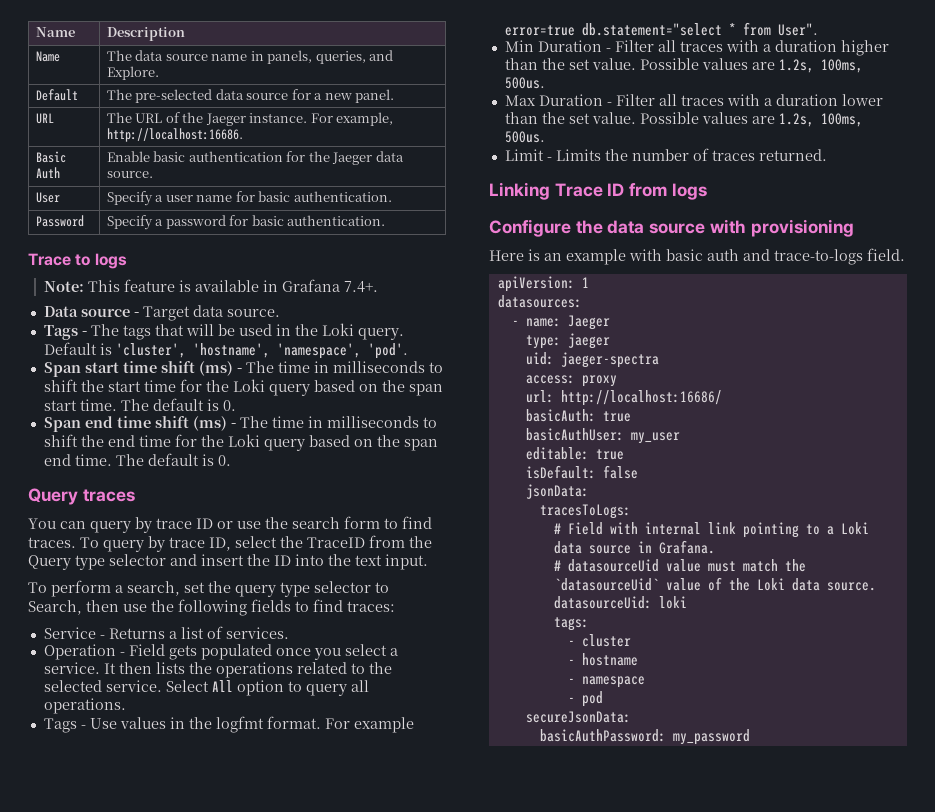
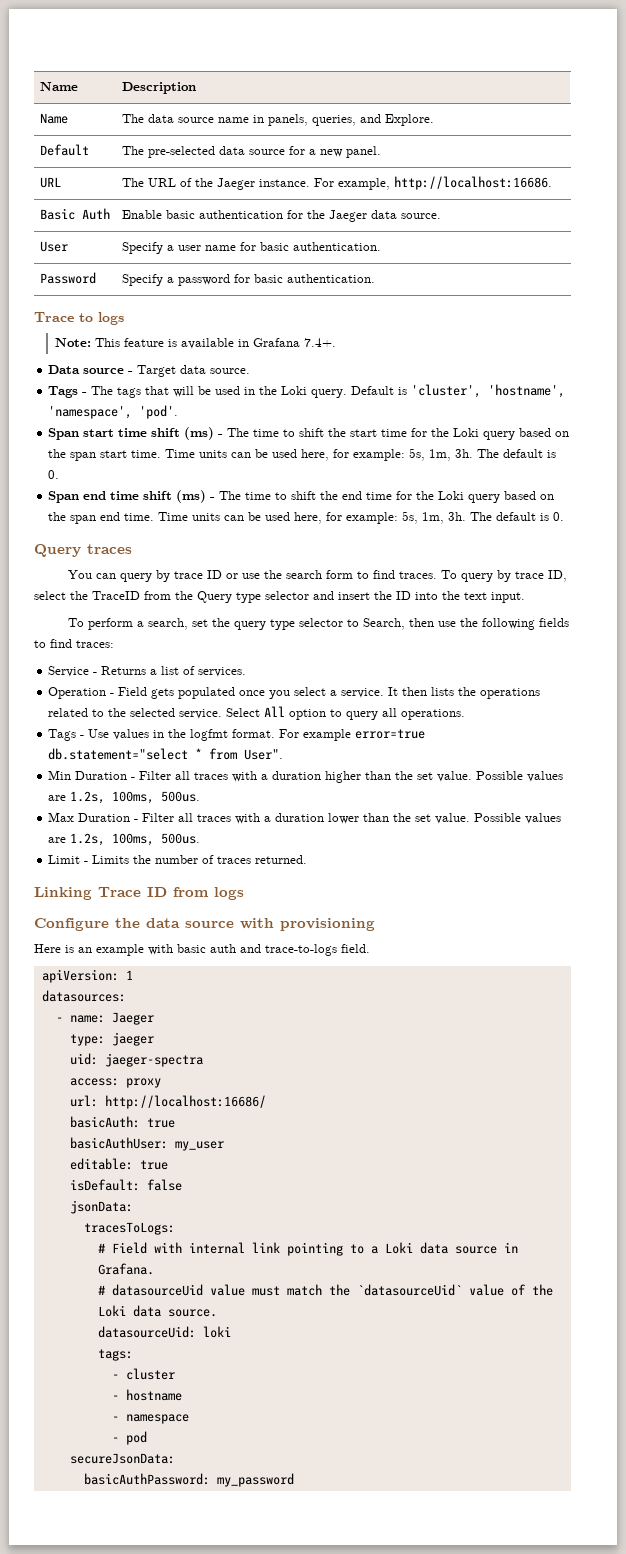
[313,361,425,373] in milliseconds -> (280, 433) none
(117, 405) none -> [165,448,474,461] Time units can be used here, for example: 5s, 1m, 3h.
[307,416,419,428] in milliseconds -> (272, 496) none
(112, 460) none -> [158,511,467,524] Time units can be used here, for example: 5s, 1m, 3h.

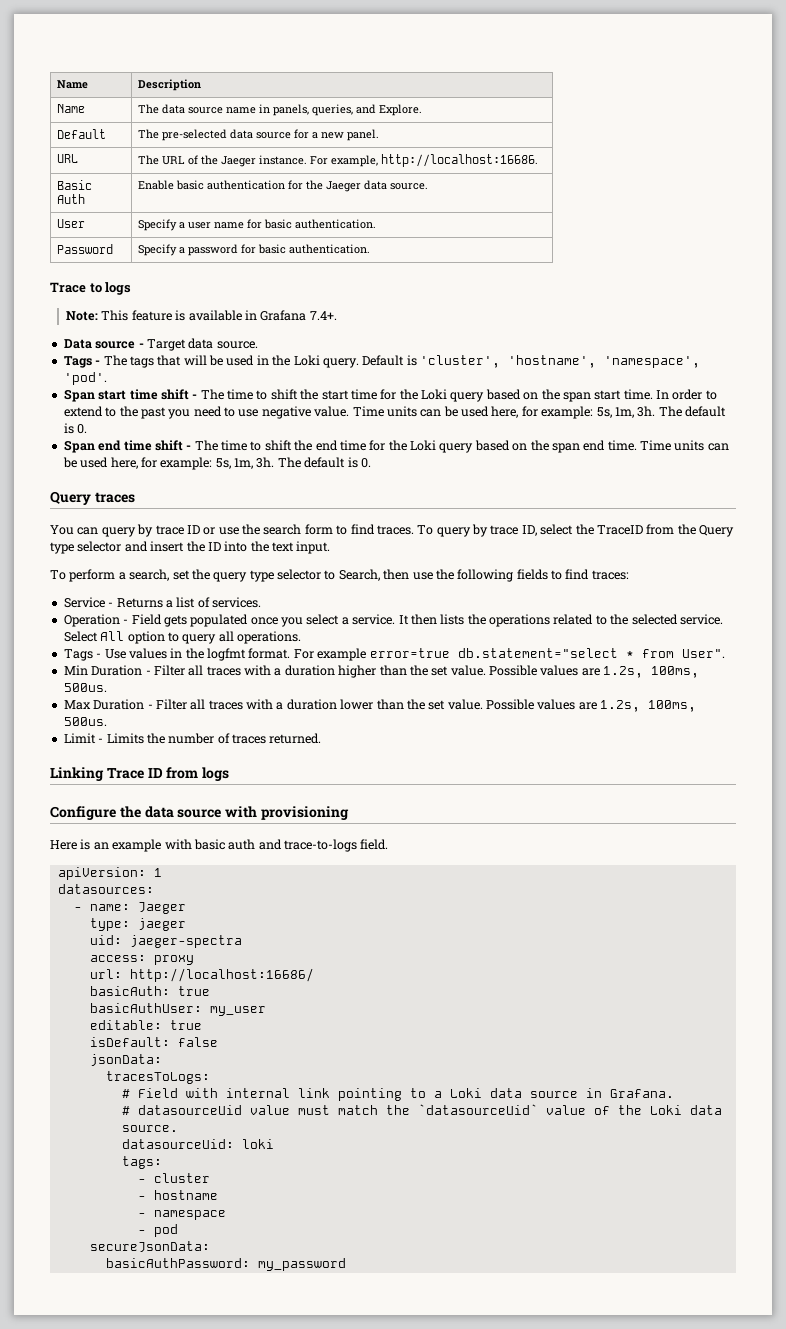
[184,427,215,440] (ms) -> (189, 394) none
(162, 454) none -> [656,389,717,400] [63,406,350,419] In order to extend to the past you need to use negative value.
[176,490,207,503] (ms) -> (183, 445) none

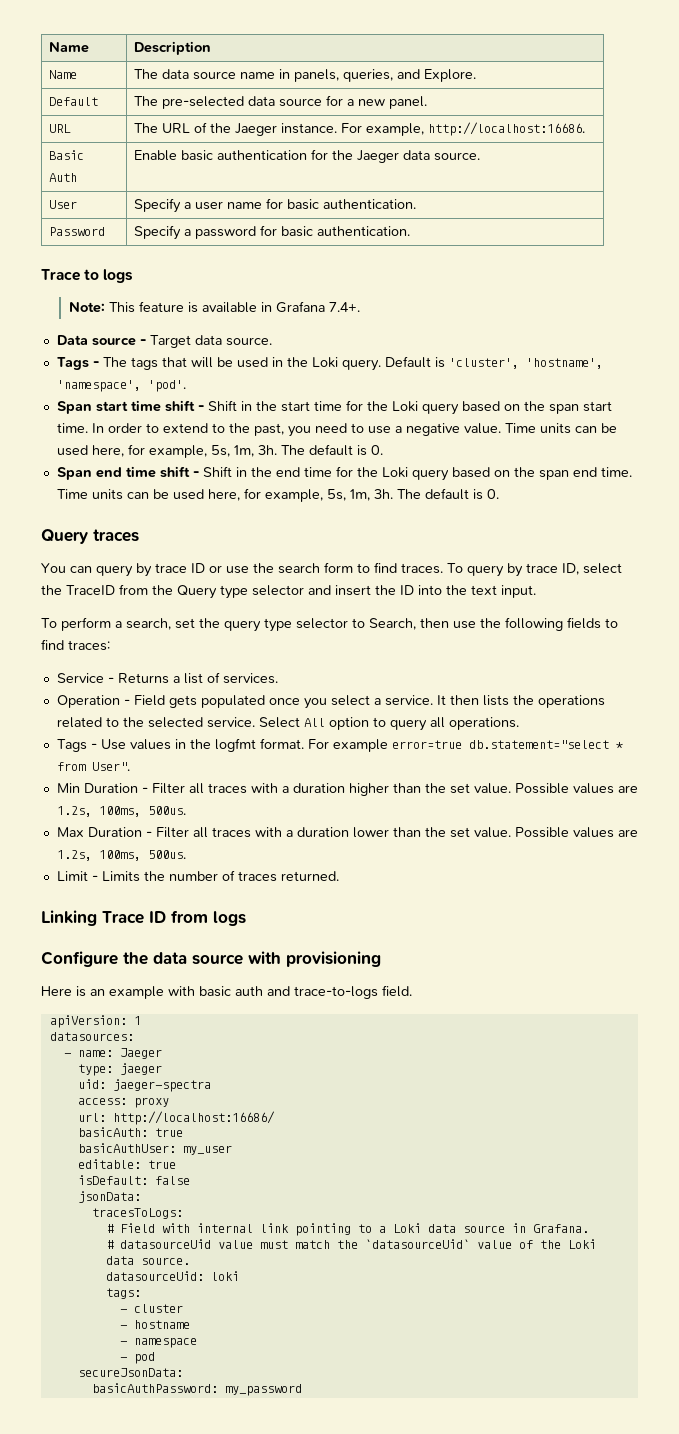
[200,389,298,400] The time to shift -> [207,400,252,411] Shift in
[140,407,166,419] past -> [253,423,284,436] past,
(259, 413) none -> [394,426,402,433] a
[541,406,594,419] example: -> [148,445,207,458] example,
[194,440,292,451] The time to shift -> [202,466,247,477] Shift in
[160,457,213,470] example: -> [264,489,323,502] example,

